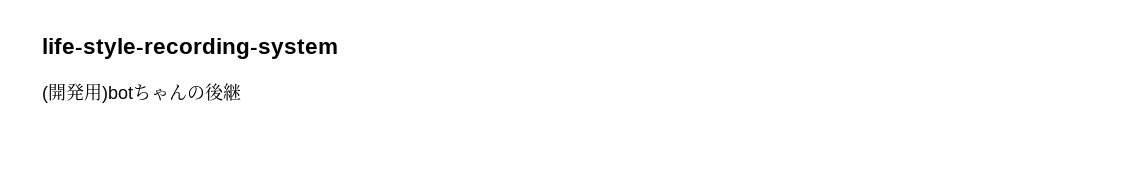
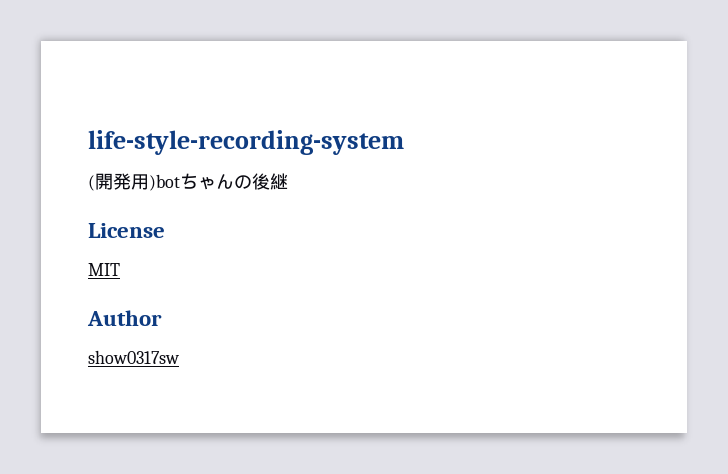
(241, 92) none -> [88,223,165,238] [88,263,120,276] [87,310,162,326] [88,350,180,364] // License // MIT // Author // show0317sw

